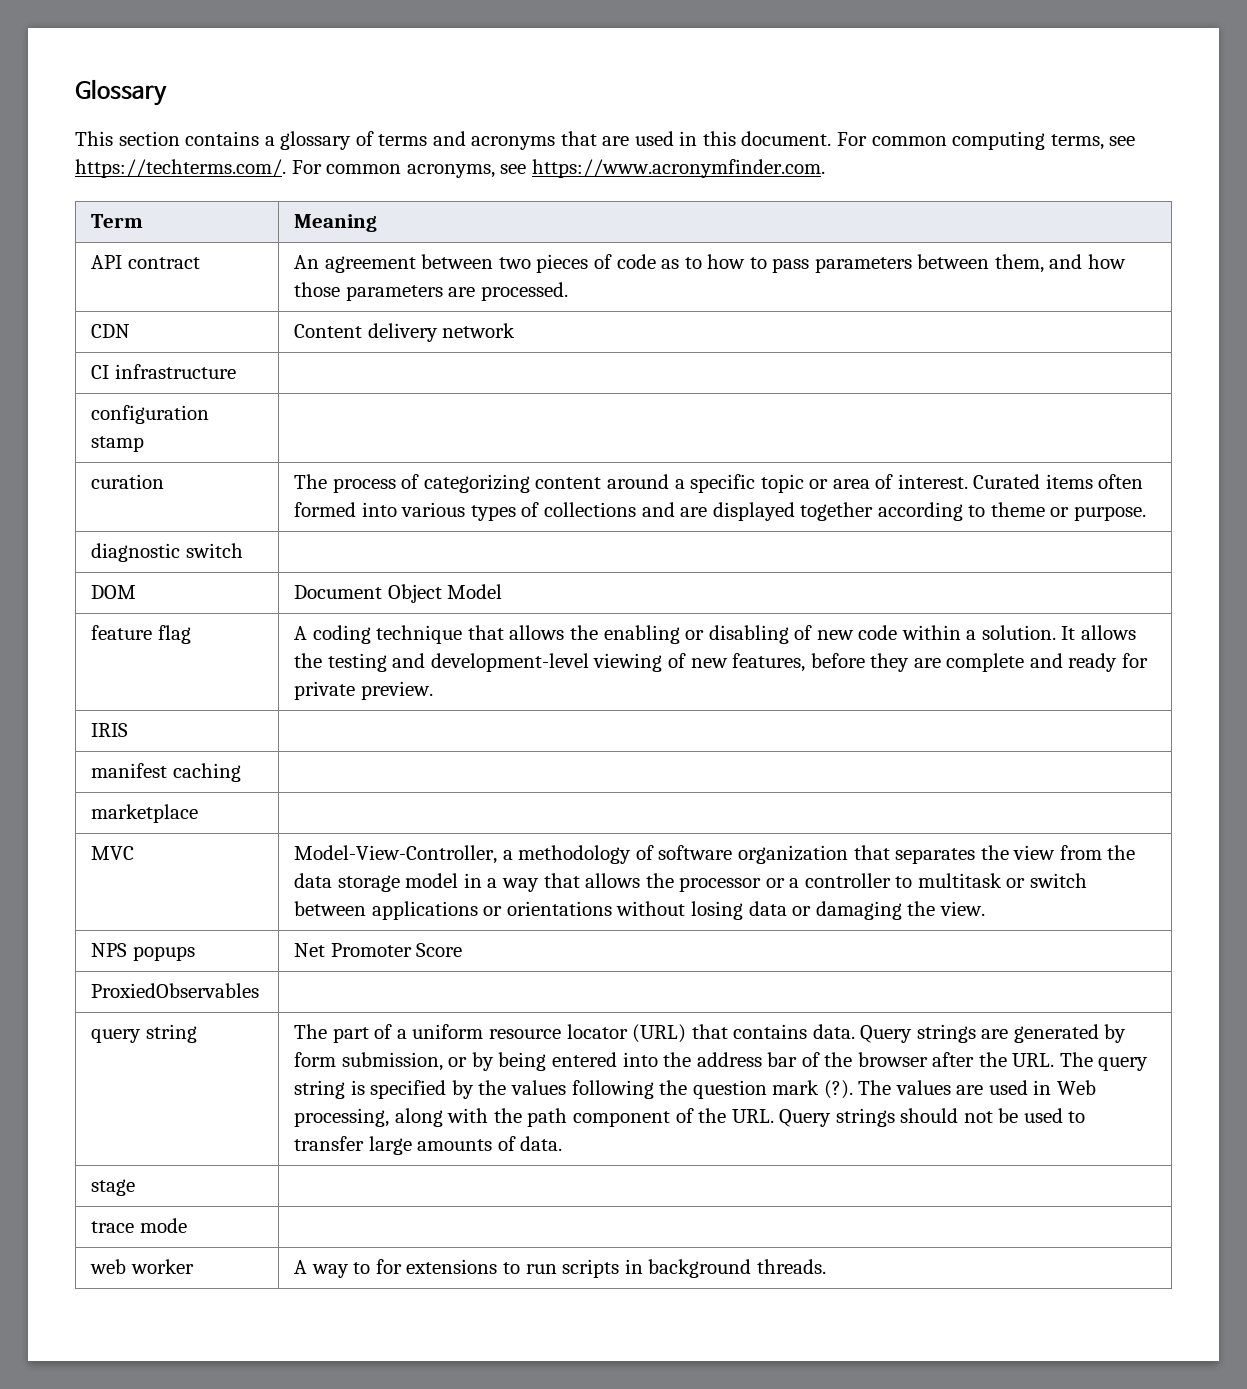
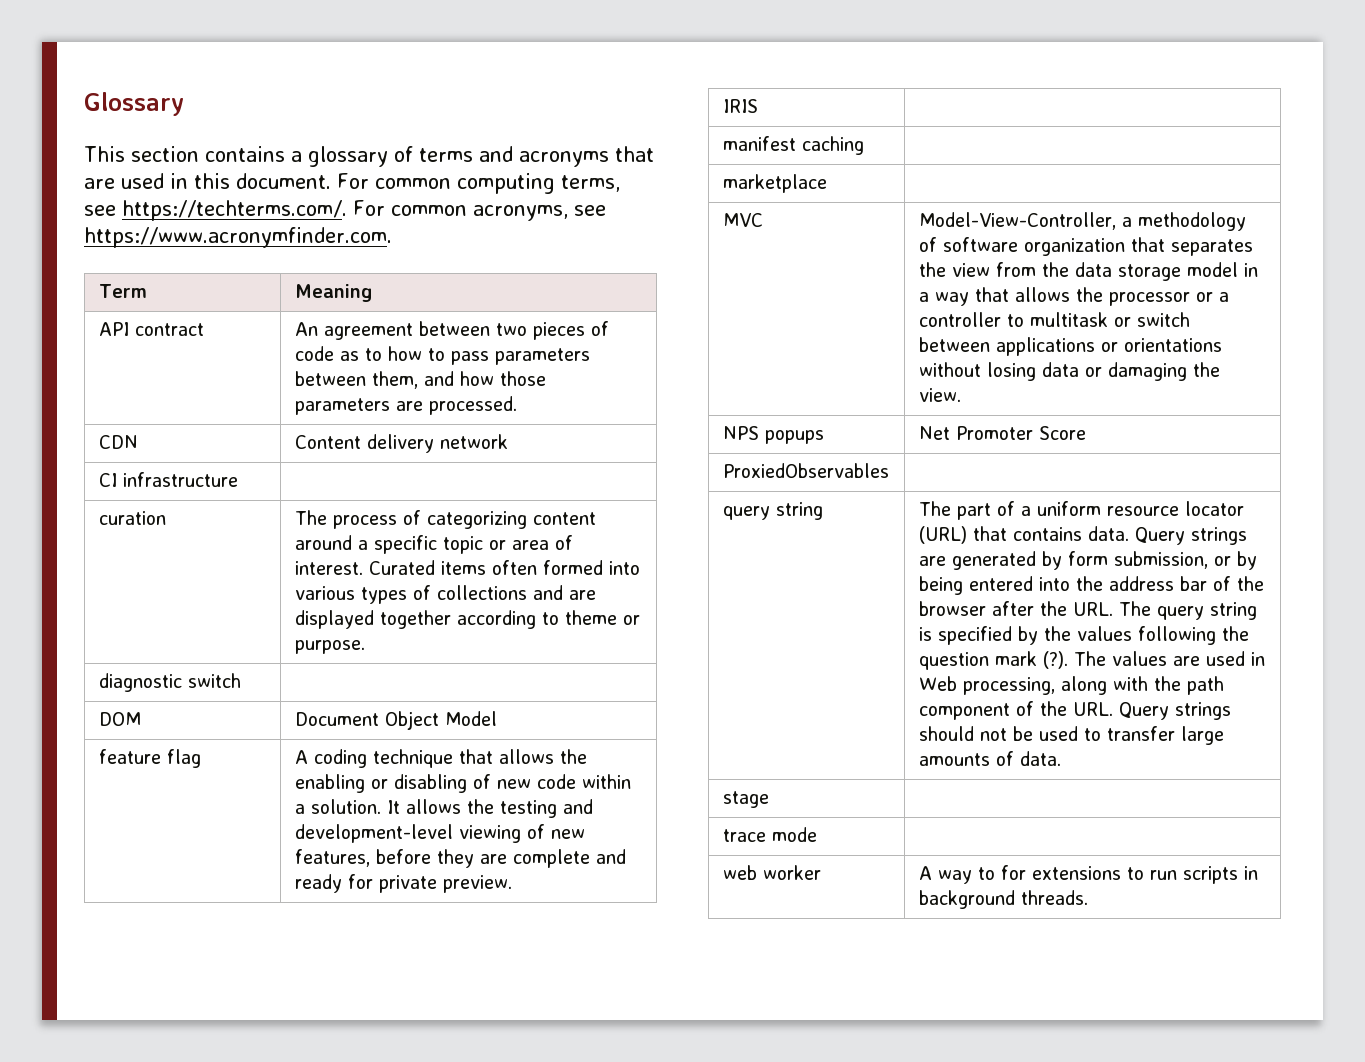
[91,405,210,424] [91,436,145,452] // configuration stamp | -> (238, 479) none

